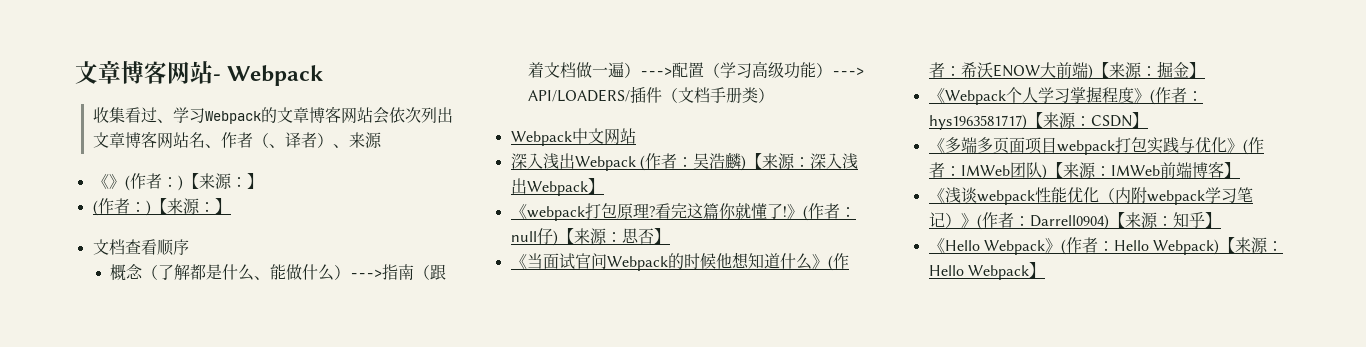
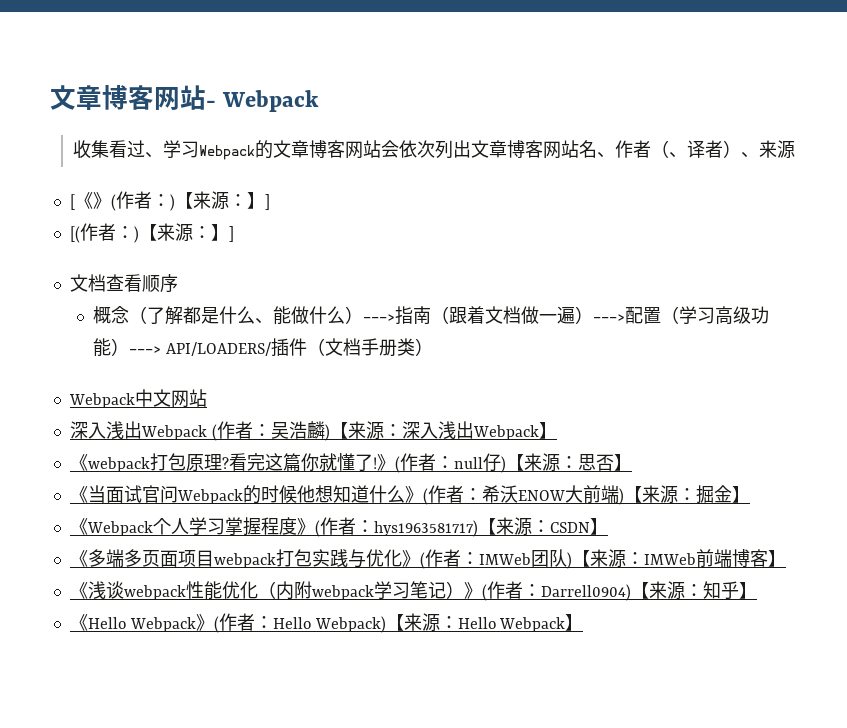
(382, 140) none -> [69,194,75,210] [
[92,198,231,216] // (作者：)【来源：】 -> [264,194,270,210] [69,223,234,243] ] // [(作者：)【来源：】]

